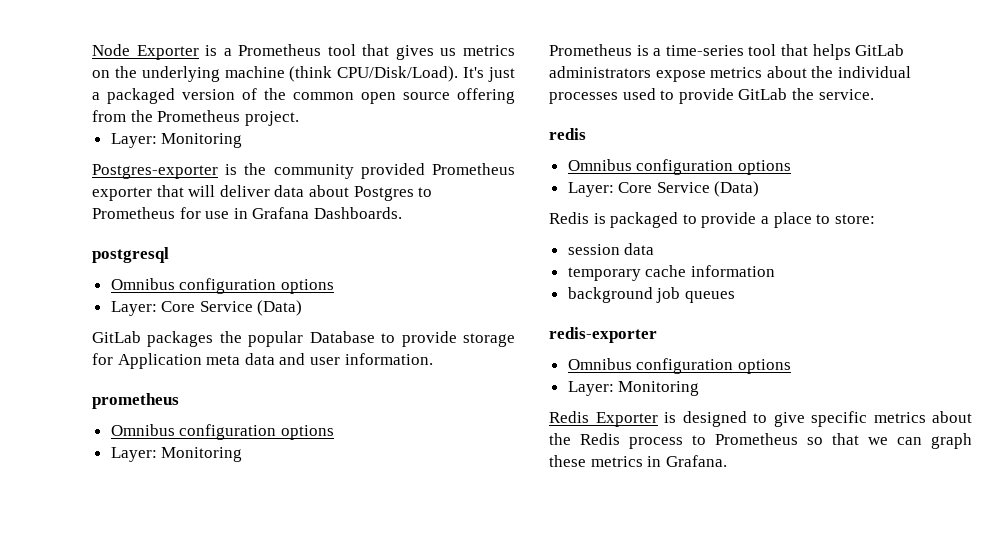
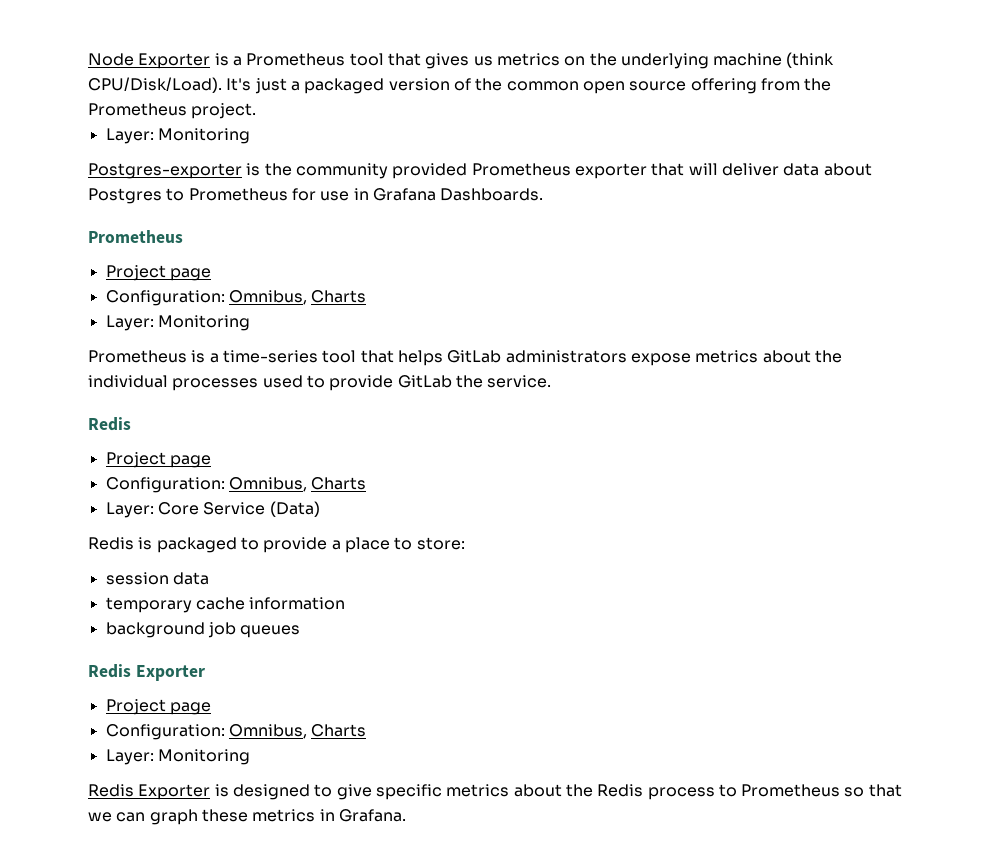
[92,247,169,263] [110,278,334,294] [110,300,303,316] [92,331,515,347] [92,353,433,369] [92,393,179,409] [110,424,334,440] postgresql // Omnibus configuration options // Layer: Core Service (Data) // GitLab packages the popular Database to provide storage for Application meta data and user information. // prometheus // Omnibus configuration options -> [88,230,183,243] [105,265,211,281] [105,290,367,306] Prometheus // Project page // Configuration: Omnibus, Charts
[549,128,586,140] [567,159,791,175] redis // Omnibus configuration options -> [88,417,131,431] [105,452,211,468] [105,477,367,493] Redis // Project page // Configuration: Omnibus, Charts
[549,327,657,343] [567,358,791,374] redis-exporter // Omnibus configuration options -> [88,664,205,681] [105,699,211,715] [105,724,367,740] Redis Exporter // Project page // Configuration: Omnibus, Charts

